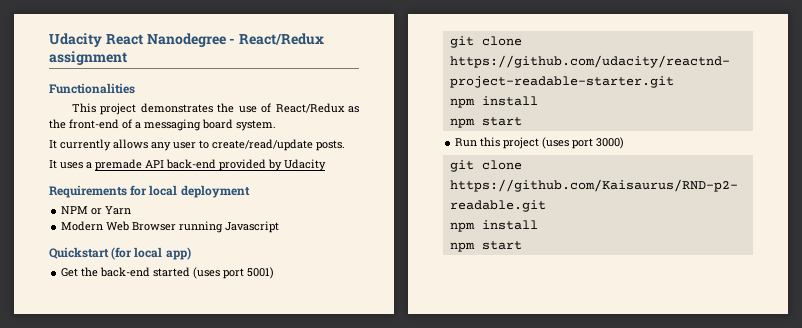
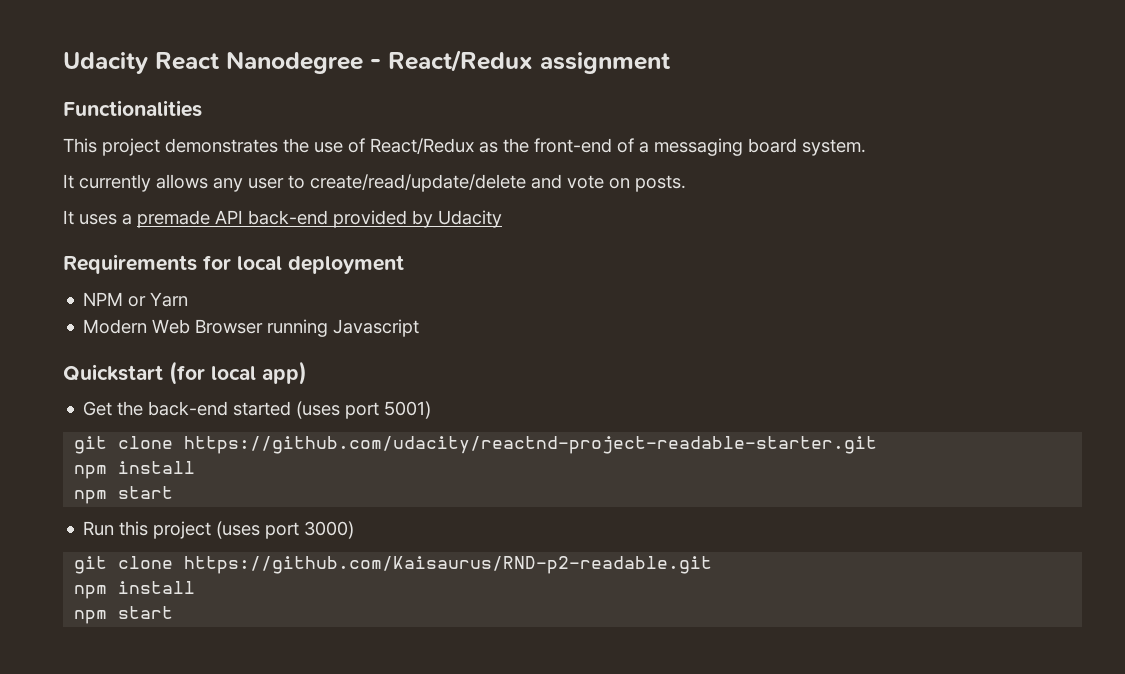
[212,139,313,151] create/read/update -> [310,174,630,192] create/read/update/delete and vote on

